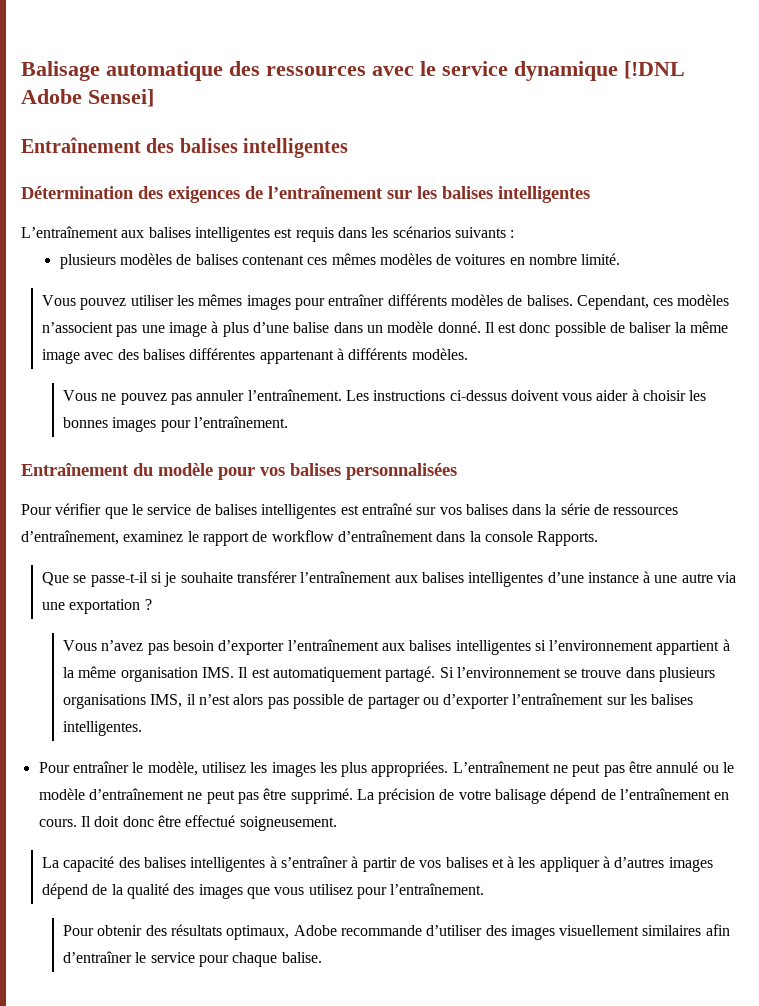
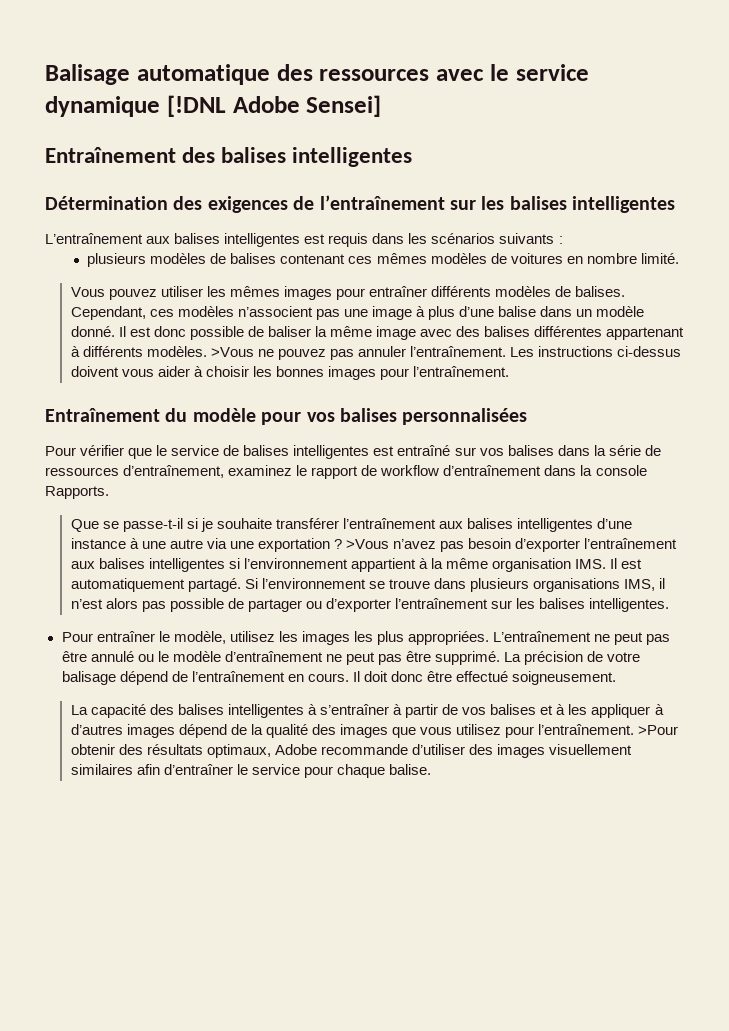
[62,390,97,401] // Vous -> [210,347,254,357] >Vous
[62,640,97,651] // Vous -> [346,539,390,549] >Vous
[62,925,94,936] // Pour -> [638,725,679,735] >Pour

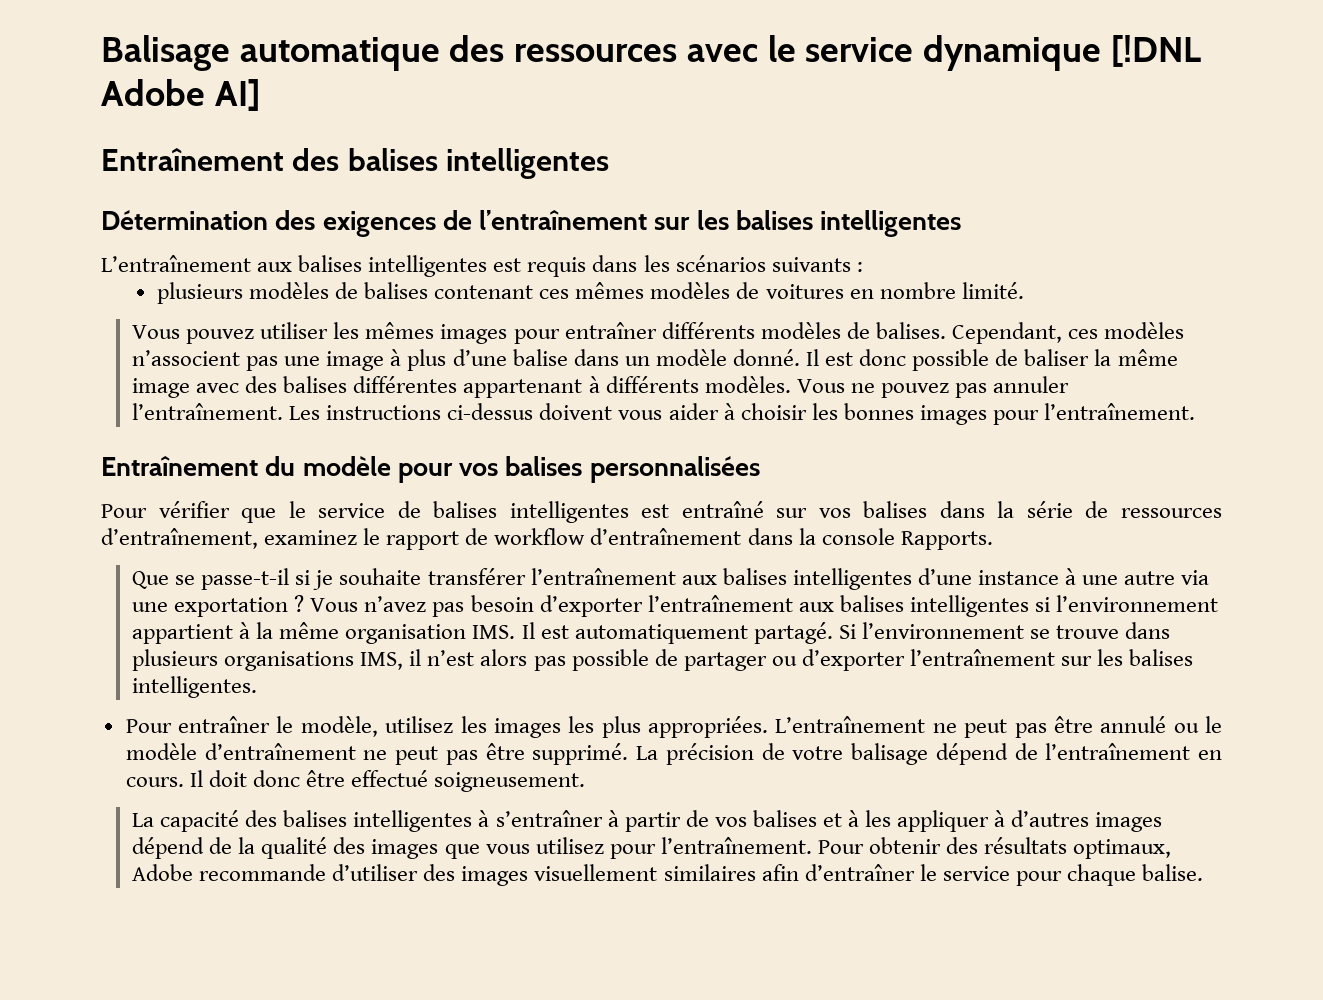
[306,95,382,117] Sensei] -> [214,79,260,111] AI]
[210,347,254,357] >Vous -> [796,379,845,393] Vous
[346,539,390,549] >Vous -> [310,598,359,612] Vous
[638,725,679,735] >Pour -> [817,840,864,854] Pour

